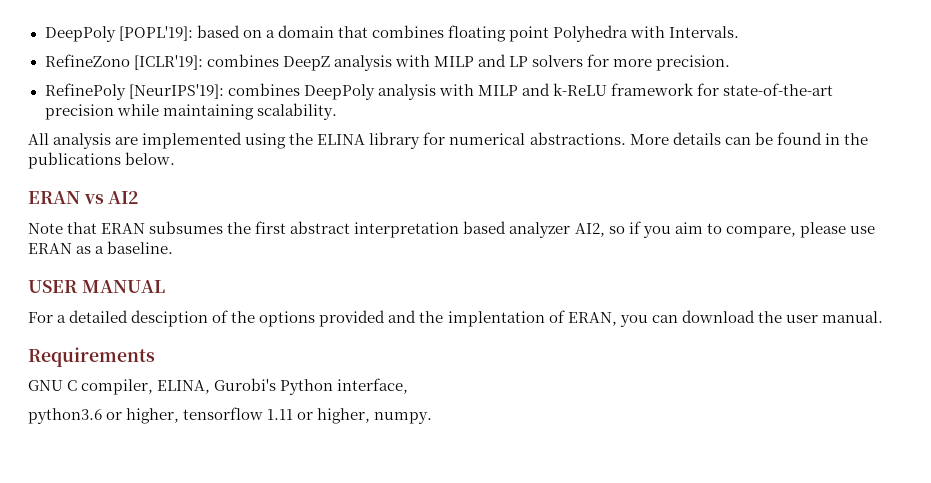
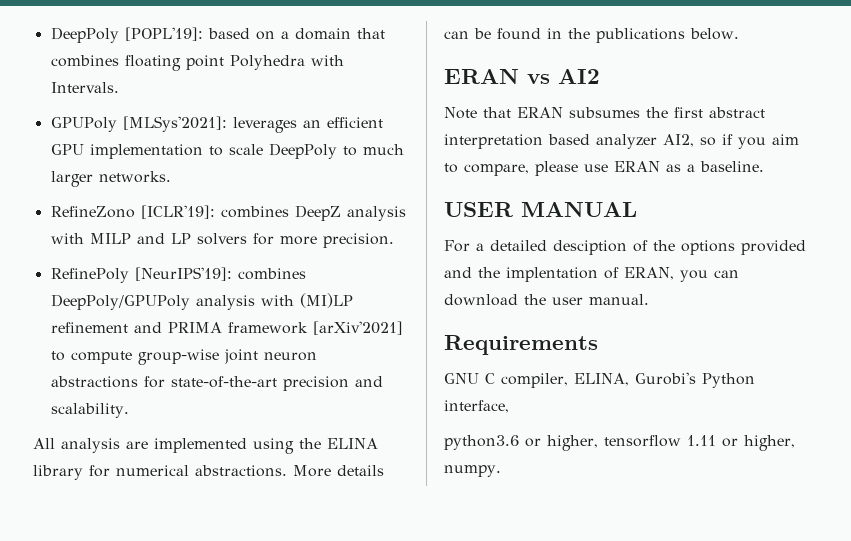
(740, 32) none -> [50,116,383,133] [50,143,404,159] [50,171,171,187] // GPUPoly [MLSys'2021]: leverages an efficient GPU implementation to scale DeepPoly to much larger networks.
[303,83,694,100] DeepPoly analysis with MILP and k-ReLU framework -> [50,293,353,310] [50,321,403,335] [50,349,317,365] [50,376,138,388] DeepPoly/GPUPoly analysis with (MI)LP refinement and PRIMA framework [arXiv'2021] to compute group-wise joint neuron abstractions
[116,104,254,120] while maintaining -> [354,376,383,387] and

